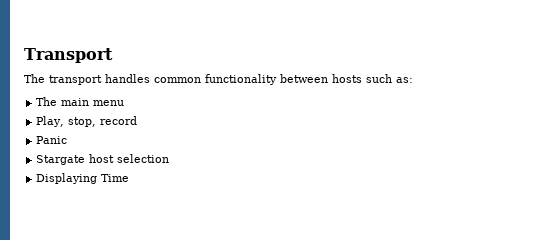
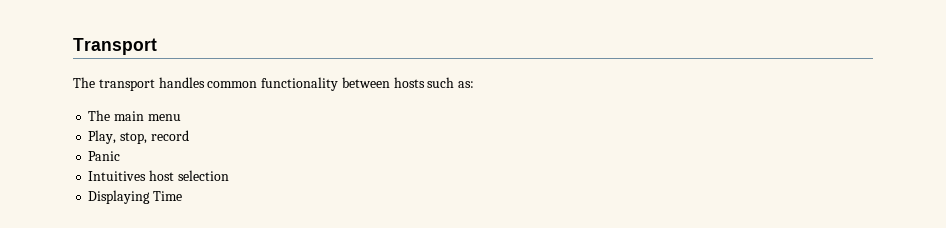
[36,155,86,165] Stargate -> [88,171,147,181] Intuitives

